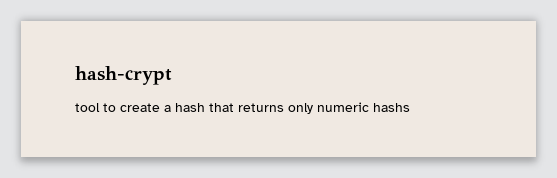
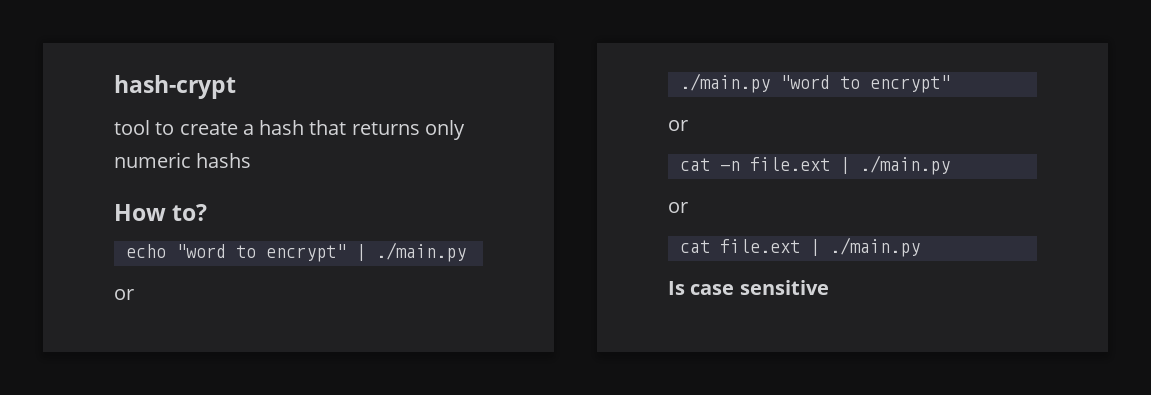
(410, 107) none -> [114,204,208,221] [125,242,466,262] [114,289,134,300] [679,73,950,93] [668,120,688,131] [679,155,950,175] [668,202,688,213] [679,237,920,257] [668,280,829,295] // How to? // echo "word to encrypt" | ./main.py // or // ./main.py "word to encrypt" // or // cat -n file.ext | ./main.py // or // cat file.ext | ./main.py // Is case sensitive

